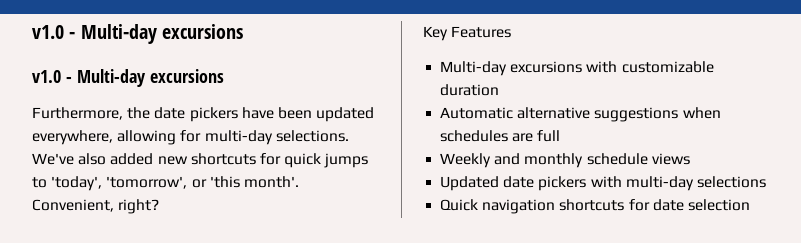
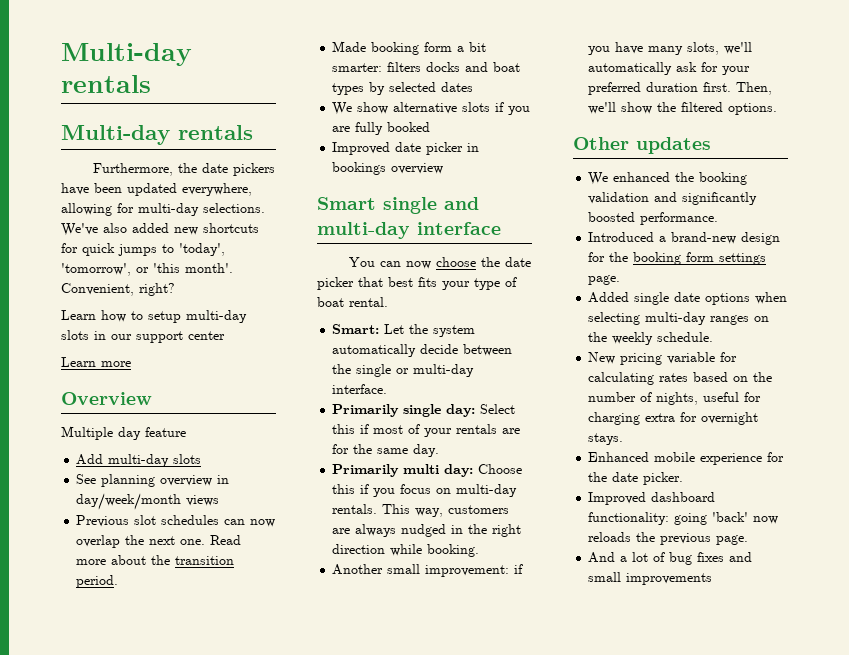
[32,24,243,44] [32,69,224,87] v1.0 - Multi-day excursions // v1.0 - Multi-day excursions -> [61,43,192,66] [61,75,151,93] [61,125,253,145] Multi-day rentals // Multi-day rentals
[423,26,512,41] [440,61,714,76] [440,84,500,96] [440,107,721,122] [440,130,561,142] [440,153,690,168] [440,176,766,191] [440,199,750,214] Key Features // Multi-day excursions with customizable duration // Automatic alternative suggestions when schedules are full // Weekly and monthly schedule views // Updated date pickers with multi-day selections // Quick navigation shortcuts for date selection -> [61,310,247,323] [61,330,225,343] [61,357,131,367] [61,392,152,405] [61,426,186,440] [76,454,202,467] [76,474,230,487] [76,493,220,510] [76,515,276,527] [76,535,242,548] [76,555,235,565] [76,575,119,588] [332,41,487,55] [332,62,521,72] [332,82,474,95] [332,102,531,115] [332,122,431,135] [332,142,480,155] [332,162,444,175] [317,197,479,214] [317,222,501,239] [349,257,532,269] [317,277,517,290] [317,297,388,307] [332,324,476,337] [332,344,513,357] [332,364,475,377] [332,384,388,394] [332,404,516,417] [332,424,521,437] [332,444,440,457] [332,464,523,477] [332,484,518,497] [332,504,510,517] [332,524,522,537] [332,544,480,557] [332,564,524,577] [588,42,753,55] [588,62,751,75] [588,82,773,95] [588,102,778,115] [573,137,711,154] [588,172,748,185] [588,192,758,205] [588,212,719,225] [588,232,781,245] [588,252,767,265] [588,275,621,285] [588,292,788,305] [588,312,770,325] [588,332,714,345] [588,352,738,365] [588,372,773,385] [588,392,762,405] [588,412,759,425] [588,433,624,445] [588,452,785,465] [588,472,684,485] [588,492,716,505] [588,512,779,525] [588,532,749,545] [588,552,753,565] [588,572,713,585] Learn how to setup multi-day slots in our support center // Learn more // Overview // Multiple day feature // Add multi-day slots // See planning overview in day/week/month views // Previous slot schedules can now overlap the next one. Read more about the transition period. // Made booking form a bit smarter: filters docks and boat types by selected dates // We show alternative slots if you are fully booked // Improved date picker in bookings overview // Smart single and multi-day interface // You can now choose the date picker that best fits your type of boat rental. // Smart: Let the system automatically decide between the single or multi-day interface. // Primarily single day: Select this if most of your rentals are for the same day. // Primarily multi day: Choose this if you focus on multi-day rentals. This way, customers are always nudged in the right direction while booking. // Another small improvement: if you have many slots, we'll automatically ask for your preferred duration first. Then, we'll show the filtered options. // Other updates // We enhanced the booking validation and significantly boosted performance. // Introduced a brand-new design for the booking form settings page. // Added single date options when selecting multi-day ranges on the weekly schedule. // New pricing variable for calculating rates based on the number of nights, useful for charging extra for overnight stays. // Enhanced mobile experience for the date picker. // Improved dashboard functionality: going 'back' now reloads the previous page. // And a lot of bug fixes and small improvements

